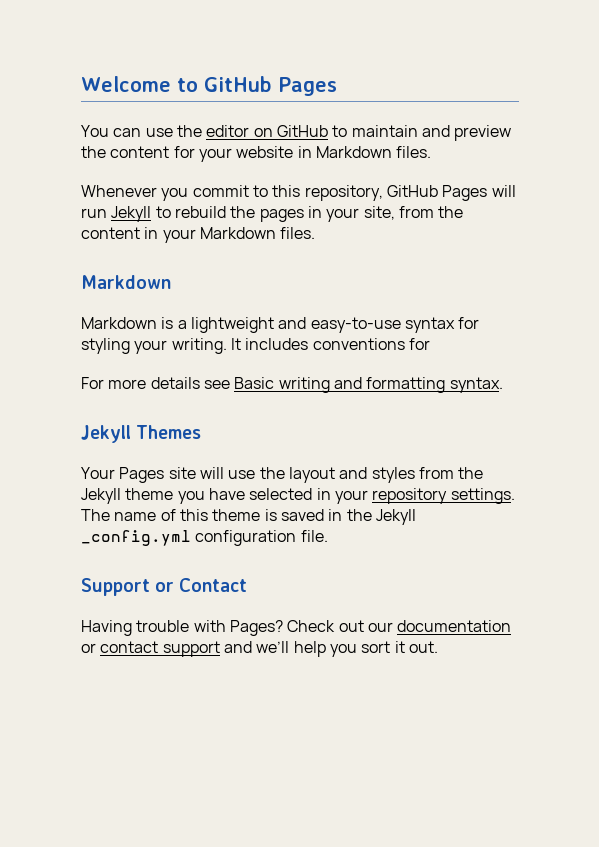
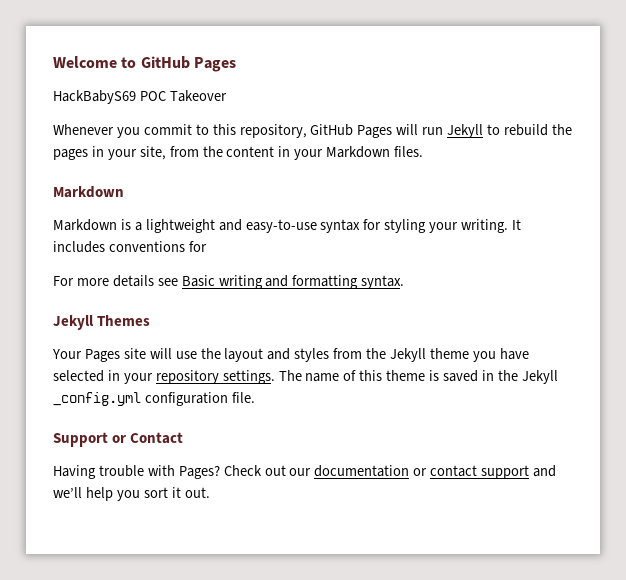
[81,125,512,141] [81,146,432,162] You can use the editor on GitHub to maintain and preview the content for your website in Markdown files. -> [53,90,227,104] HackBabyS69 POC Takeover

